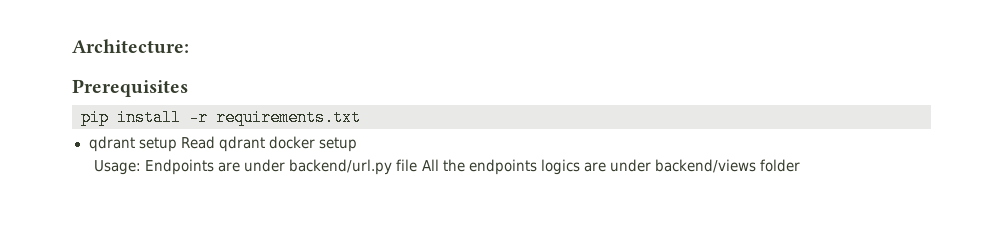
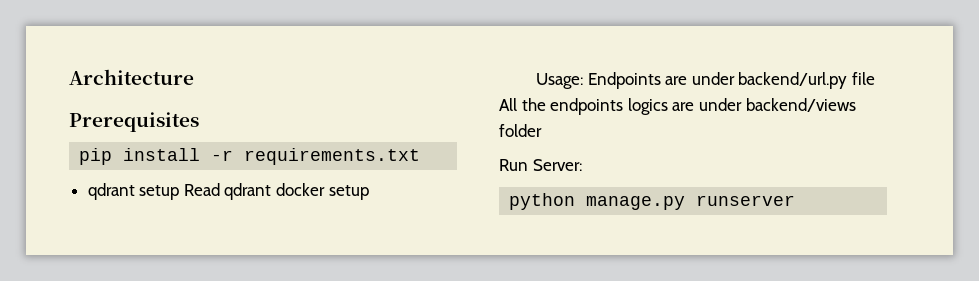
[72,39,189,54] Architecture: -> [69,69,194,85] Architecture
(800, 165) none -> [499,159,582,171] [509,193,796,210] // Run Server: // python manage.py runserver

